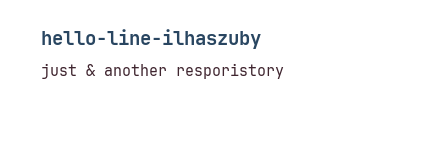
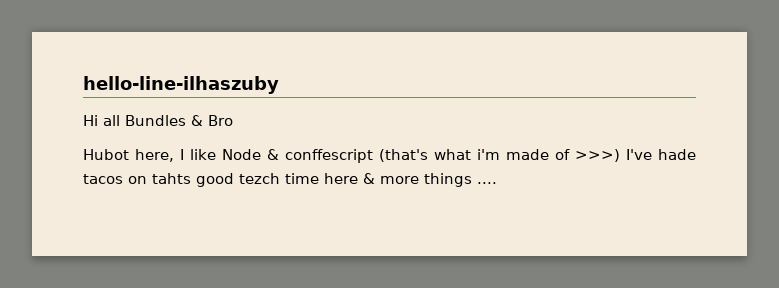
[41,63,284,79] just & another resporistory -> [83,115,233,126] [83,149,696,163] [83,173,497,187] Hi all Bundles & Bro // Hubot here, I like Node & conffescript (that's what i'm made of >>>) I've hade tacos on tahts good tezch time here & more things ....

